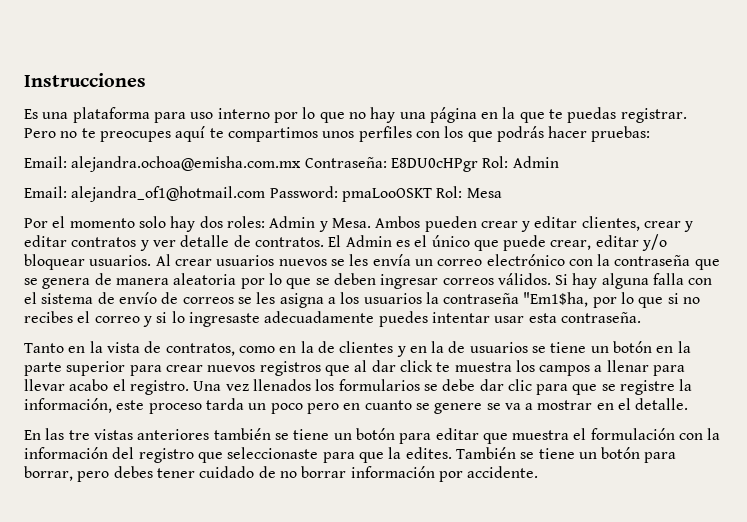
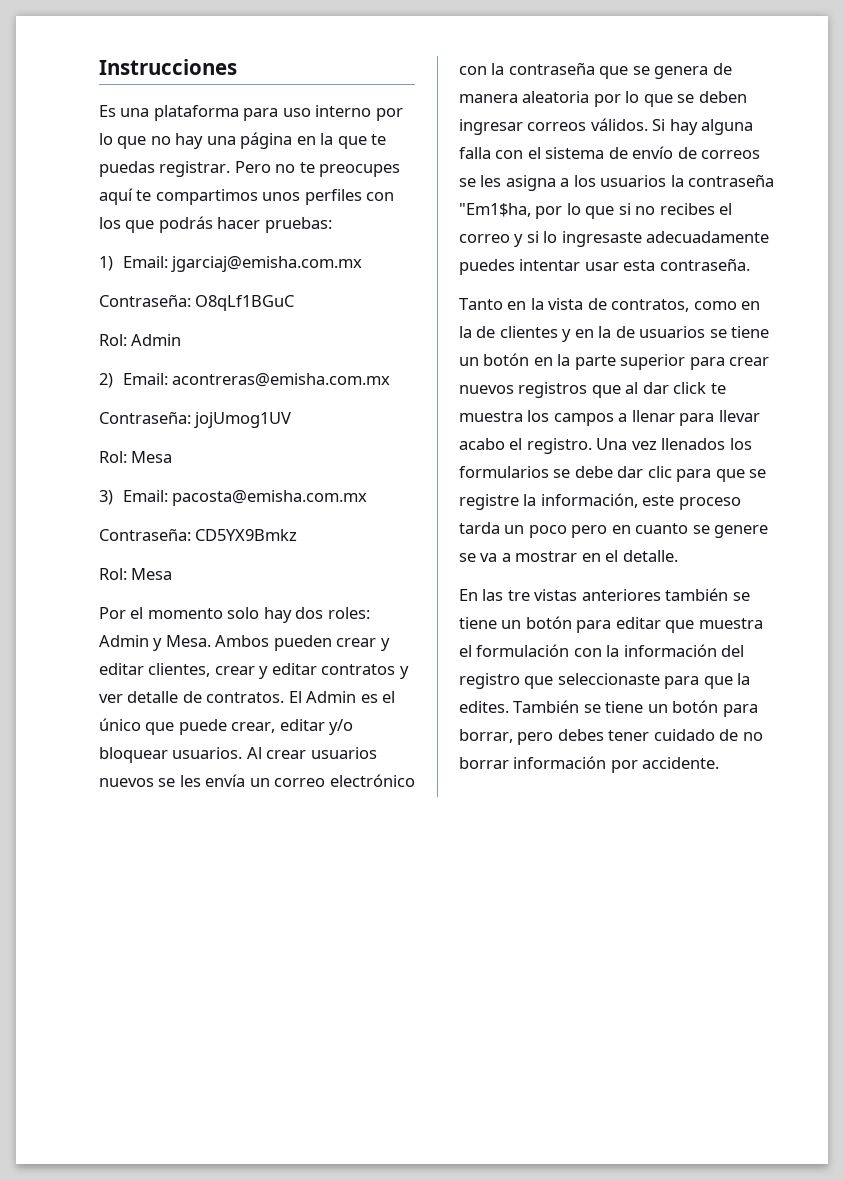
[24,156,559,172] [24,186,432,202] Email: alejandra.ochoa@emisha.com.mx Contraseña: E8DU0cHPgr Rol: Admin // Email: alejandra_of1@hotmail.com Password: pmaLooOSKT -> [99,256,362,272] [99,294,295,311] [99,334,182,346] [99,373,390,388] [99,411,292,428] [99,451,173,463] [99,490,367,506] [99,528,298,541] 1) Email: jgarciaj@emisha.com.mx // Contraseña: O8qLf1BGuC // Rol: Admin // 2) Email: acontreras@emisha.com.mx // Contraseña: jojUmog1UV // Rol: Mesa // 3) Email: pacosta@emisha.com.mx // Contraseña: CD5YX9Bmkz //

